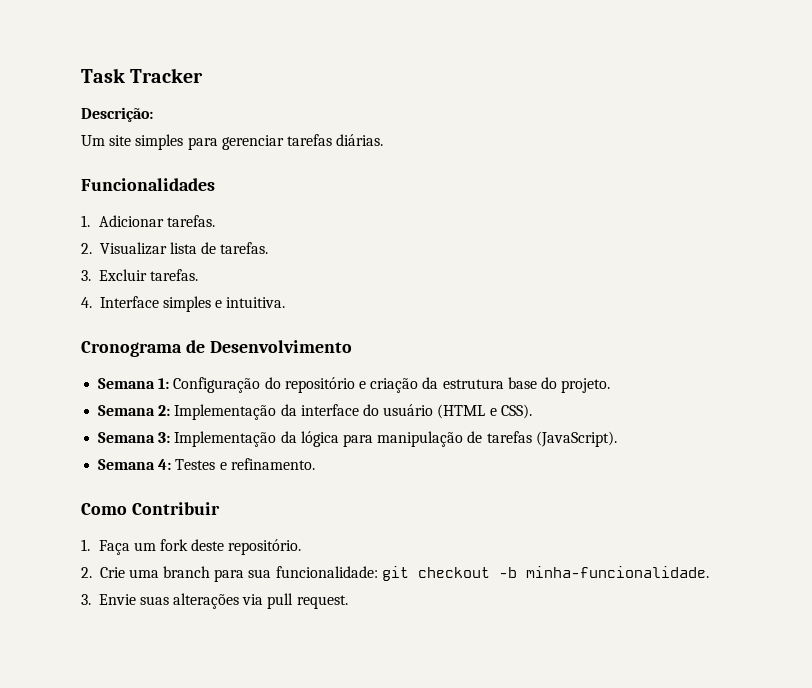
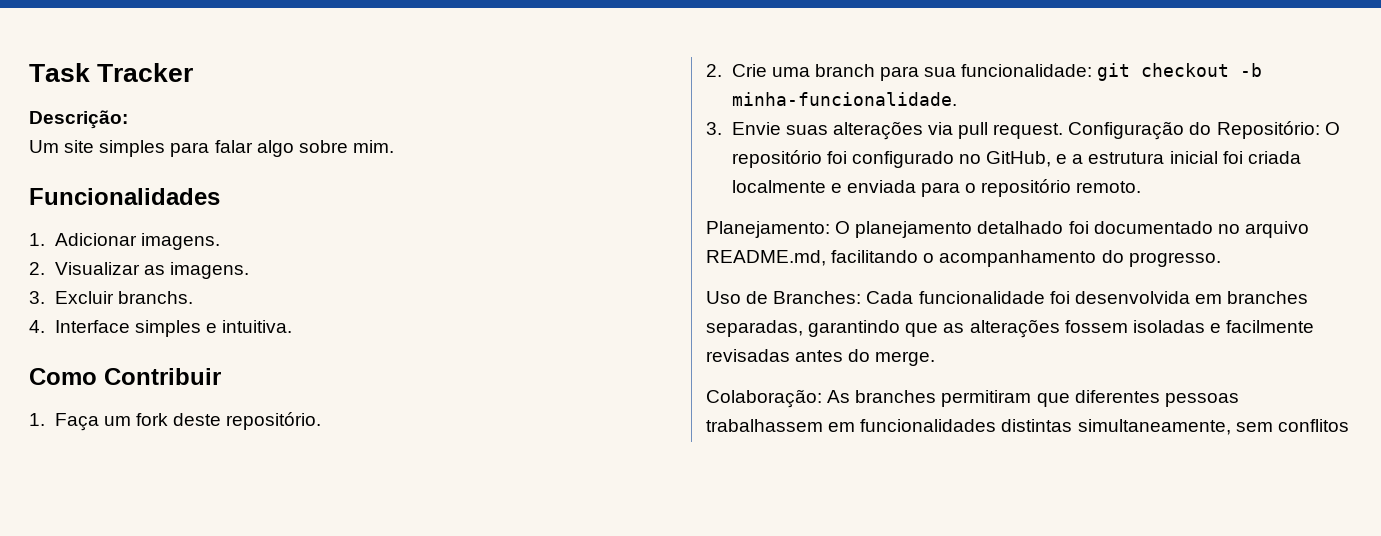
[221,134,384,150] gerenciar tarefas diárias. -> [214,140,394,157] falar algo sobre mim.
[166,215,215,227] tarefas. -> [140,233,220,250] imagens.
[169,242,269,254] lista de tarefas. -> [143,262,249,279] as imagens.
[149,269,198,281] tarefas. -> [117,291,193,304] branchs.
[81,340,352,357] [98,377,611,393] [98,404,532,420] [98,431,617,447] [98,458,315,470] // Cronograma de Desenvolvimento // Semana 1: Configuração do repositório e criação da estrutura base do projeto. // Semana 2: Implementação da interface do usuário (HTML e CSS). // Semana 3: Implementação da lógica para manipulação de tarefas (JavaScript). // Semana 4: Testes e refinamento. -> (292, 326) none
(348, 602) none -> [1068,121,1340,140] [731,150,1301,168] [731,179,1142,197] [706,221,1309,238] [706,250,1221,267] [706,291,1309,304] [706,319,1315,338] [706,349,936,366] [706,389,1239,408] [706,419,1349,435] Configuração do Repositório: O repositório foi configurado no GitHub, e a estrutura inicial foi criada localmente e enviada para o repositório remoto. // Planejamento: O planejamento detalhado foi documentado no arquivo README.md, facilitando o acompanhamento do progresso. // Uso de Branches: Cada funcionalidade foi desenvolvida em branches separadas, garantindo que as alterações fossem isoladas e facilmente revisadas antes do merge. // Colaboração: As branches permitiram que diferentes pessoas trabalhassem em funcionalidades distintas simultaneamente, sem conflitos

